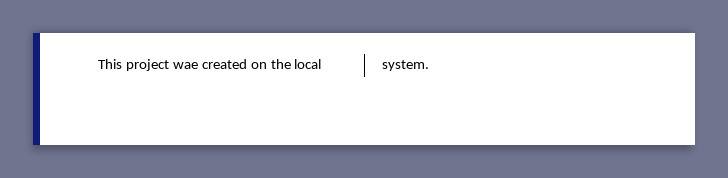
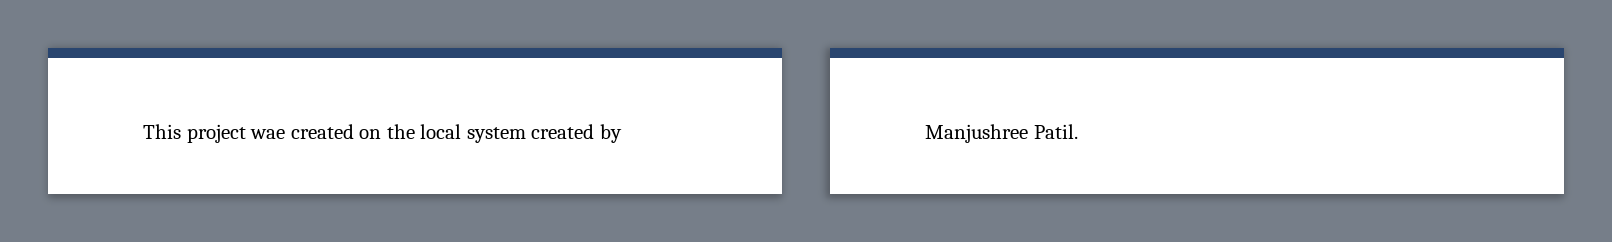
[382,60,429,71] system. -> [466,124,1078,143] system created by Manjushree Patil.

